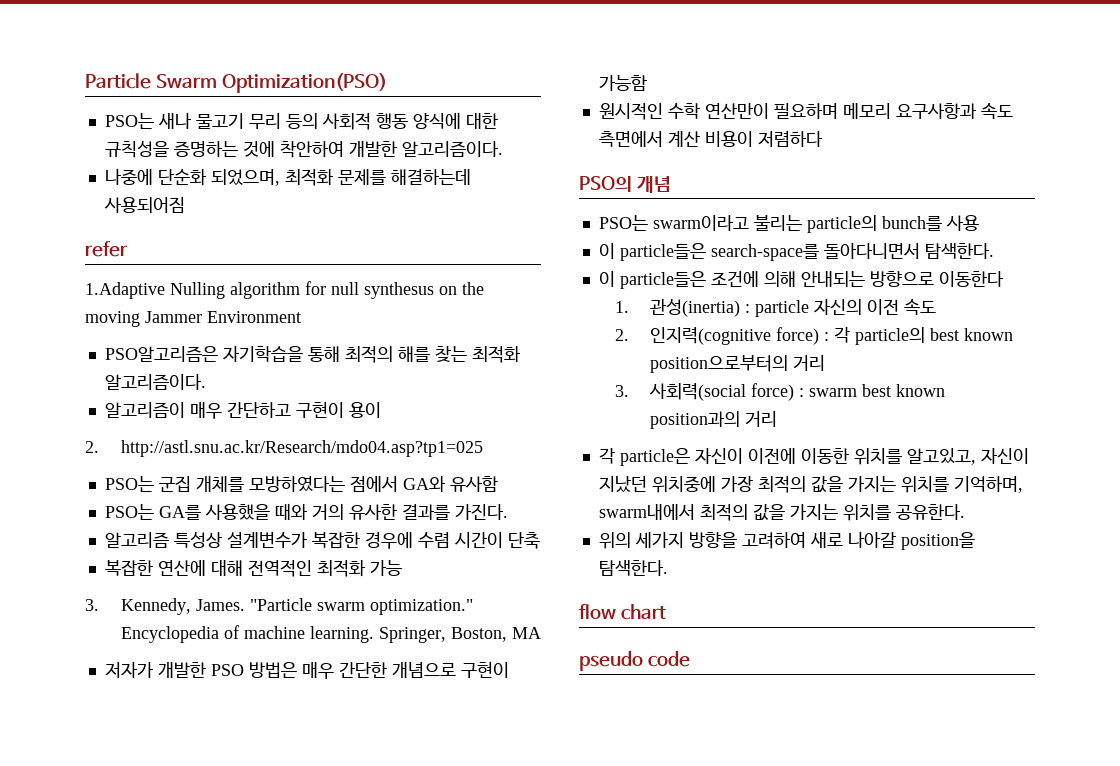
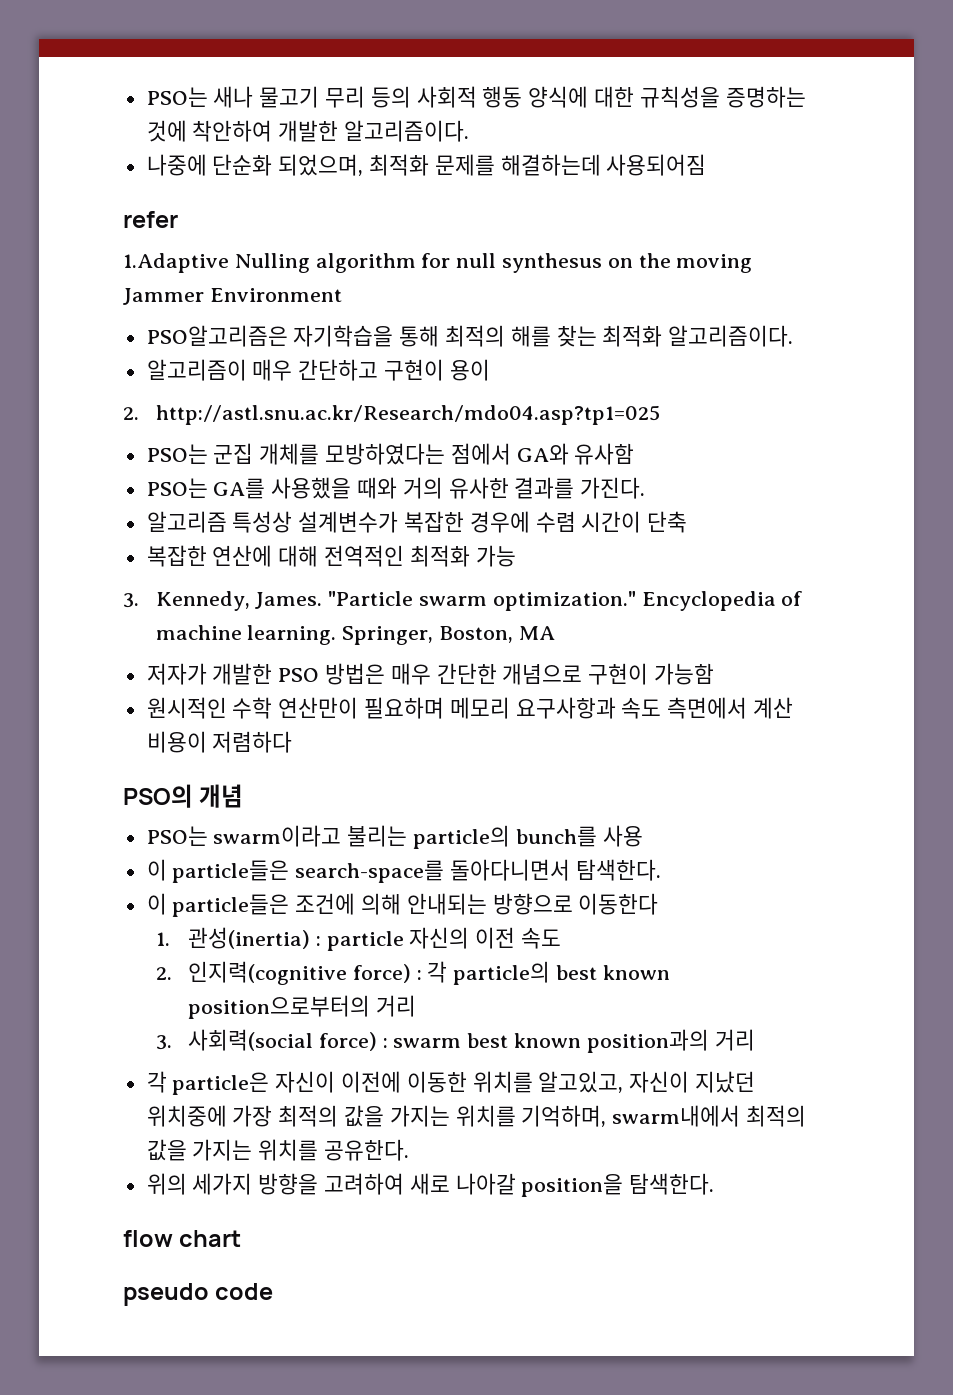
[85,73,388,93] Particle Swarm Optimization(PSO) // -> (146, 97) none

